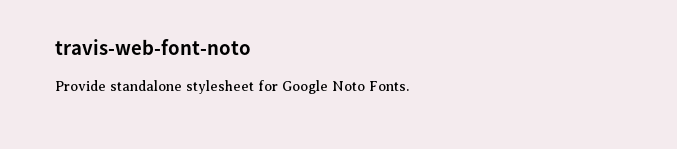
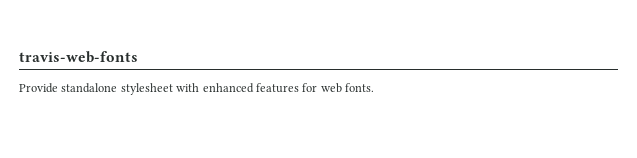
[55,39,251,55] travis-web-font-noto -> [19,51,138,63] travis-web-fonts
[258,80,409,94] for Google Noto Fonts. -> [176,83,374,93] with enhanced features for web fonts.

